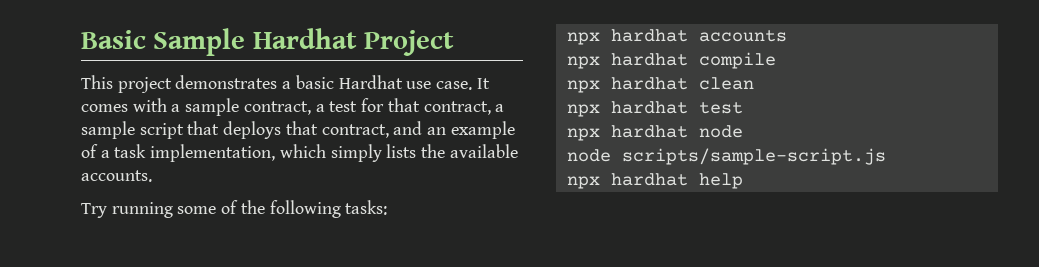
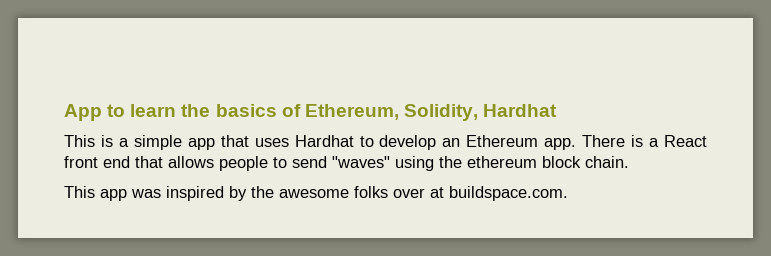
[81,28,455,56] [81,75,490,93] [81,98,505,116] [81,121,515,139] [81,144,518,162] [81,170,152,182] [81,200,388,218] [566,29,787,45] [566,52,776,69] [566,77,754,93] [566,101,743,117] [566,125,743,141] [566,148,886,165] [566,173,743,189] Basic Sample Hardhat Project // This project demonstrates a basic Hardhat use case. It comes with a sample contract, a test for that contract, a sample script that deploys that contract, and an example of a task implementation, which simply lists the available accounts. // Try running some of the following tasks: // npx hardhat accounts // npx hardhat compile // npx hardhat clean // npx hardhat test // npx hardhat node // node scripts/sample-script.js // npx hardhat help -> [64,104,558,121] [64,135,707,150] [64,156,629,171] [64,186,568,201] App to learn the basics of Ethereum, Solidity, Hardhat // This is a simple app that uses Hardhat to develop an Ethereum app. There is a React front end that allows people to send "waves" using the ethereum block chain. // This app was inspired by the awesome folks over at buildspace.com.

